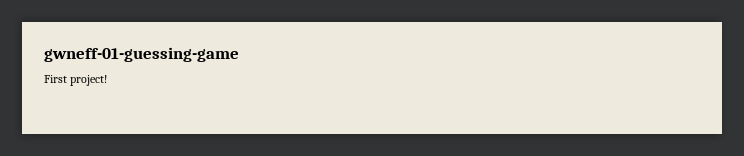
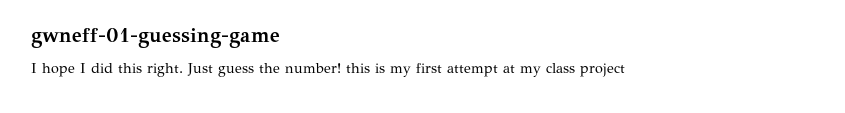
[44,75,108,86] First project! -> [31,63,625,77] I hope I did this right. Just guess the number! this is my first attempt at my class project

